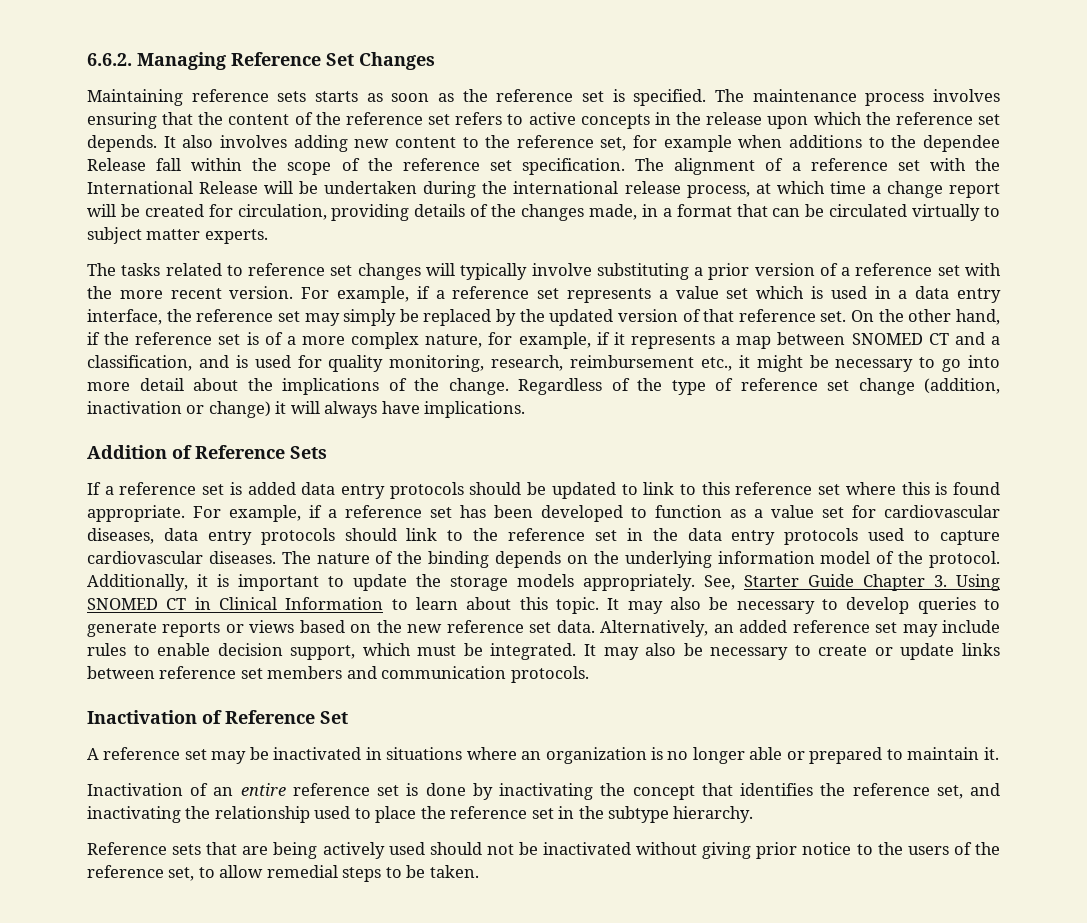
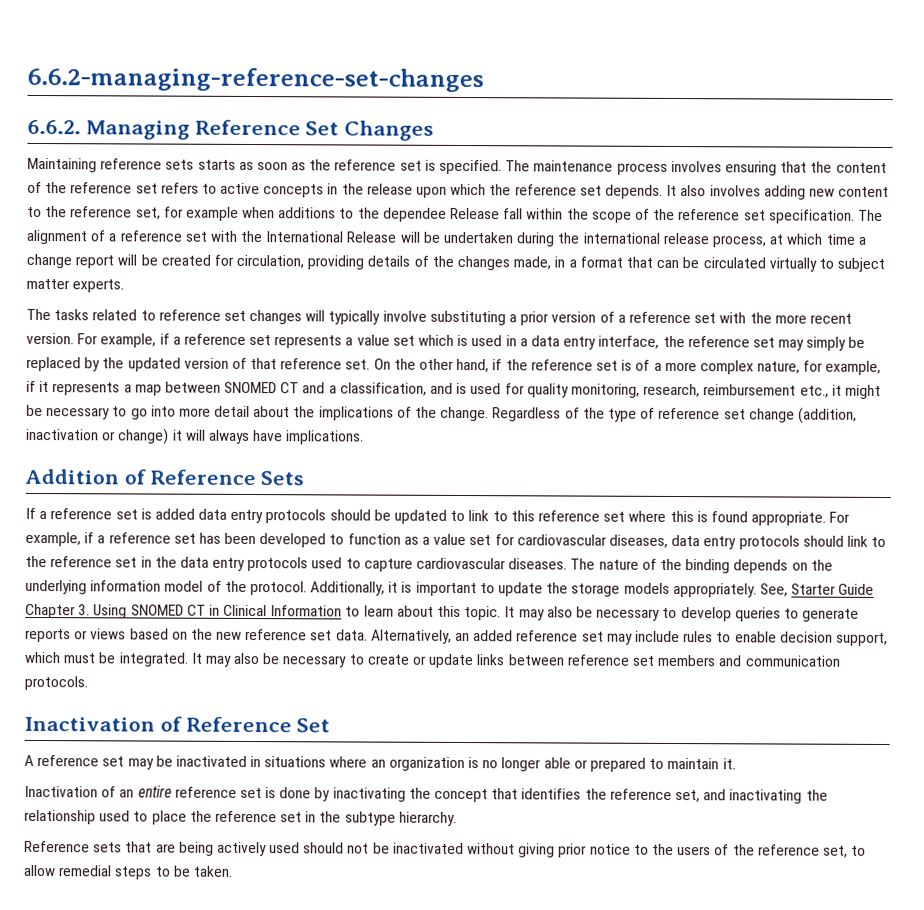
(87, 59) none -> [27,66,484,93] 6.6.2-managing-reference-set-changes //

